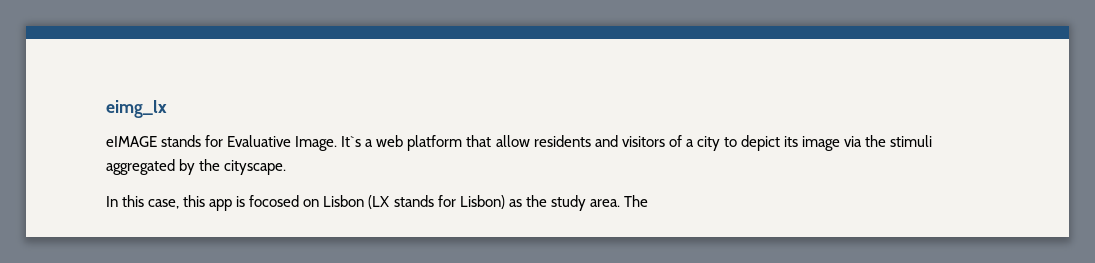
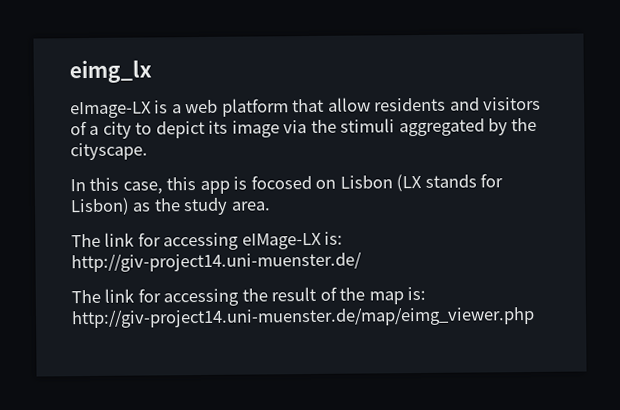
[106,135,362,151] eIMAGE stands for Evaluative Image. It`s -> [70,100,169,119] eImage-LX is
[623,195,648,207] The -> [71,231,344,251] [71,251,362,273] [71,286,427,307] [71,305,535,329] // The link for accessing eIMage-LX is: http://giv-project14.uni-muenster.de/ // The link for accessing the result of the map is: http://giv-project14.uni-muenster.de/map/eimg_viewer.php

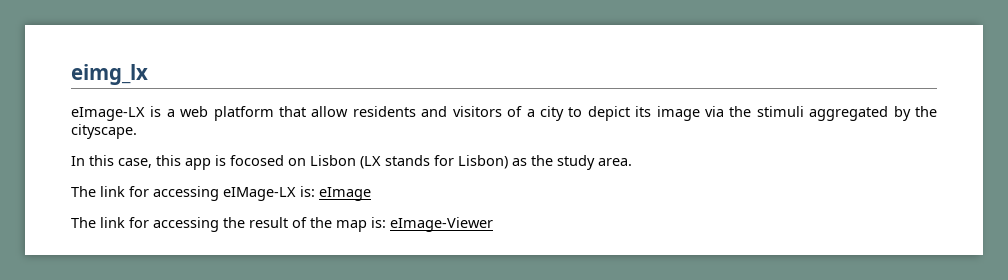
[71,251,362,273] http://giv-project14.uni-muenster.de/ -> [319,187,371,201] eImage
[71,305,535,329] http://giv-project14.uni-muenster.de/map/eimg_viewer.php -> [390,217,493,232] eImage-Viewer

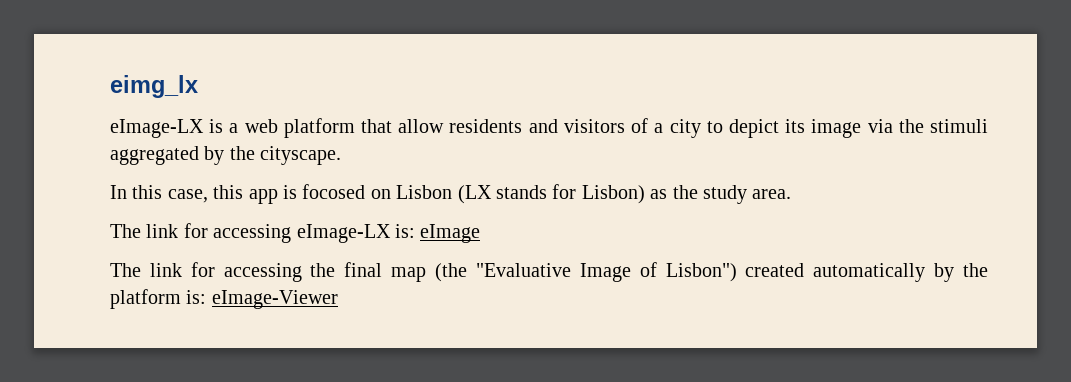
[223,187,296,201] eIMage-LX -> [296,224,391,243] eImage-LX
[249,217,367,232] result of the map -> [344,262,989,282] [110,289,181,309] final map (the "Evaluative Image of Lisbon") created automatically by the platform

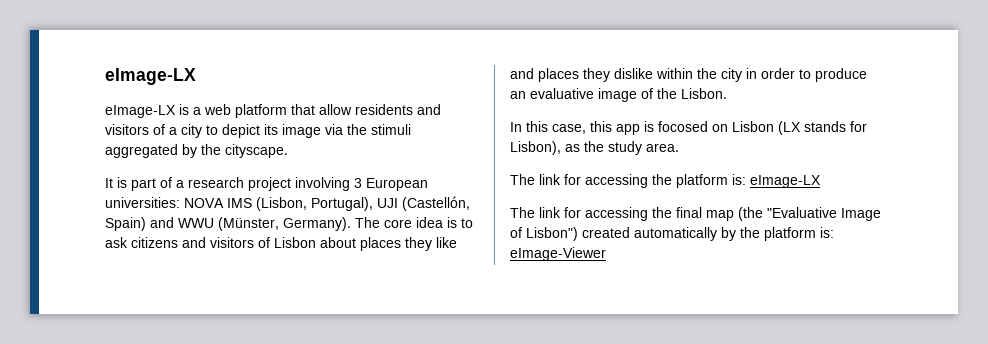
[110,75,198,98] eimg_lx -> [105,68,196,85] eImage-LX
(342, 155) none -> [105,177,428,191] [105,196,470,211] [105,217,473,231] [105,237,457,251] [510,68,867,82] [510,88,727,102] // It is part of a research project involving 3 European universities: NOVA IMS (Lisbon, Portugal), UJI (Castellón, Spain) and WWU (Münster, Germany). The core idea is to ask citizens and visitors of Lisbon about places they like and places they dislike within the city in order to produce an evaluative image of the Lisbon.
[581,185,645,204] Lisbon) -> [510,141,561,155] Lisbon),
[296,224,481,243] eImage-LX is: eImage -> [652,174,821,188] the platform is: eImage-LX

